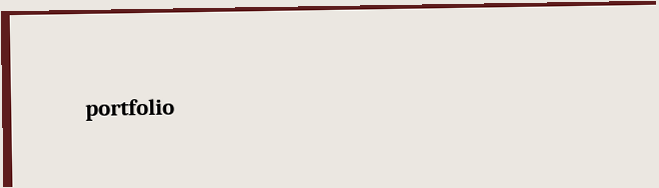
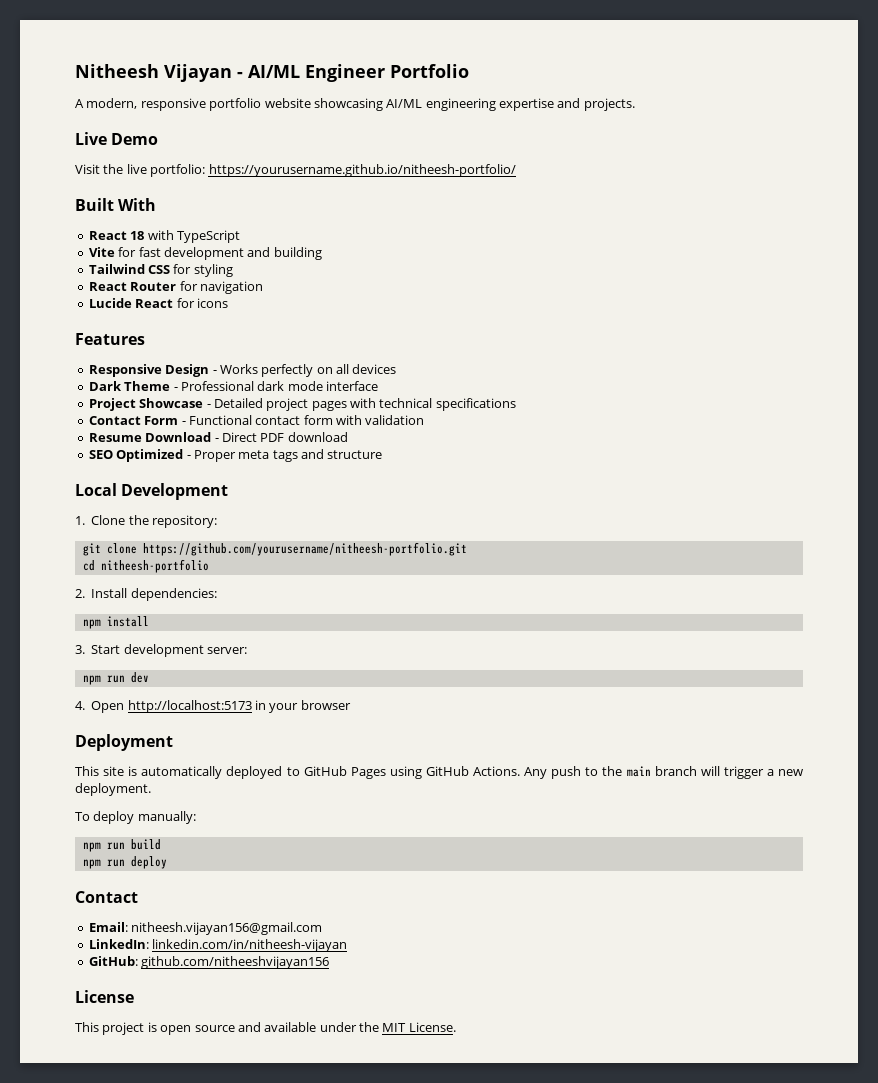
[85,98,175,121] portfolio -> [75,64,469,82] [75,98,635,111] [75,132,159,145] [75,164,516,177] [75,198,157,211] [88,230,240,243] [88,247,322,260] [88,264,233,277] [88,281,263,294] [88,298,228,308] [75,333,145,345] [88,364,397,377] [88,381,378,391] [88,398,516,411] [88,415,425,425] [88,432,348,442] [88,449,383,462] [75,483,229,500] [75,515,217,528] [82,542,467,556] [82,559,209,573] [75,588,217,601] [82,616,149,629] [75,644,247,657] [82,672,149,685] [75,700,351,713] [75,734,173,751] [75,766,804,779] [75,783,151,796] [75,811,196,824] [82,839,161,852] [82,856,167,869] [75,891,138,903] [88,922,323,935] [88,939,348,952] [88,956,330,969] [75,990,134,1003] [75,1022,456,1035] Nitheesh Vijayan - AI/ML Engineer Portfolio // A modern, responsive portfolio website showcasing AI/ML engineering expertise and projects. // Live Demo // Visit the live portfolio: https://yourusername.github.io/nitheesh-portfolio/ // Built With // React 18 with TypeScript // Vite for fast development and building // Tailwind CSS for styling // React Router for navigation // Lucide React for icons // Features // Responsive Design - Works perfectly on all devices // Dark Theme - Professional dark mode interface // Project Showcase - Detailed project pages with technical specifications // Contact Form - Functional contact form with validation // Resume Download - Direct PDF download // SEO Optimized - Proper meta tags and structure // Local Development // 1. Clone the repository: // git clone https://github.com/yourusername/nitheesh-portfolio.git // cd nitheesh-portfolio // 2. Install dependencies: // npm install // 3. Start development server: // npm run dev // 4. Open http://localhost:5173 in your browser // Deployment // This site is automatically deployed to GitHub Pages using GitHub Actions. Any push to the main branch will trigger a new deployment. // To deploy manually: // npm run build // npm run deploy // Contact // Email: nitheesh.vijayan156@gmail.com // LinkedIn: linkedin.com/in/nitheesh-vijayan // GitHub: github.com/nitheeshvijayan156 // License // This project is open source and available under the MIT License.

